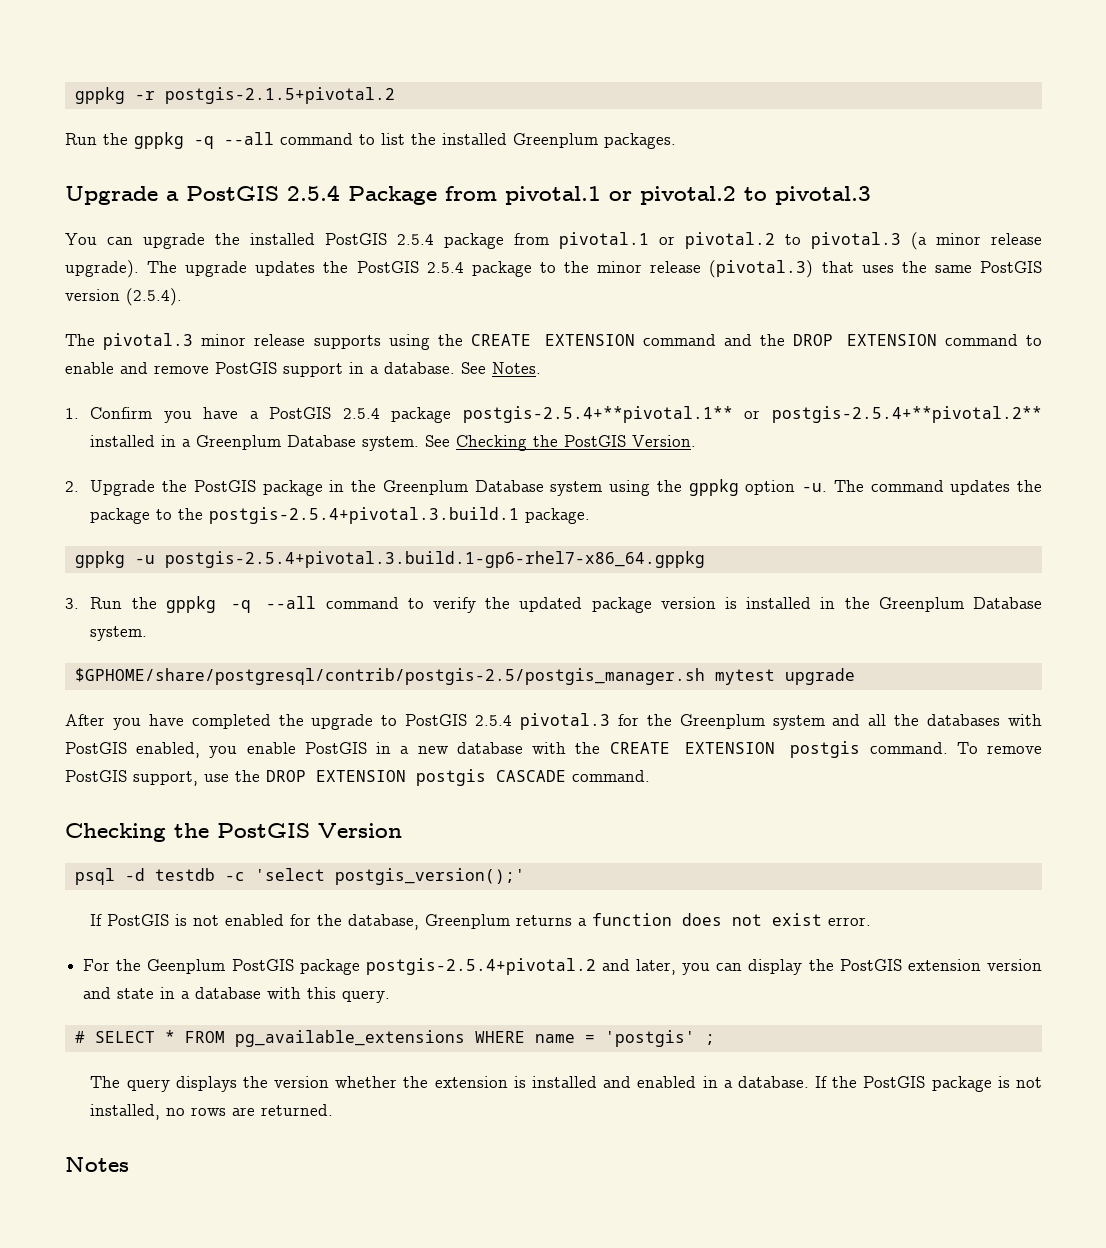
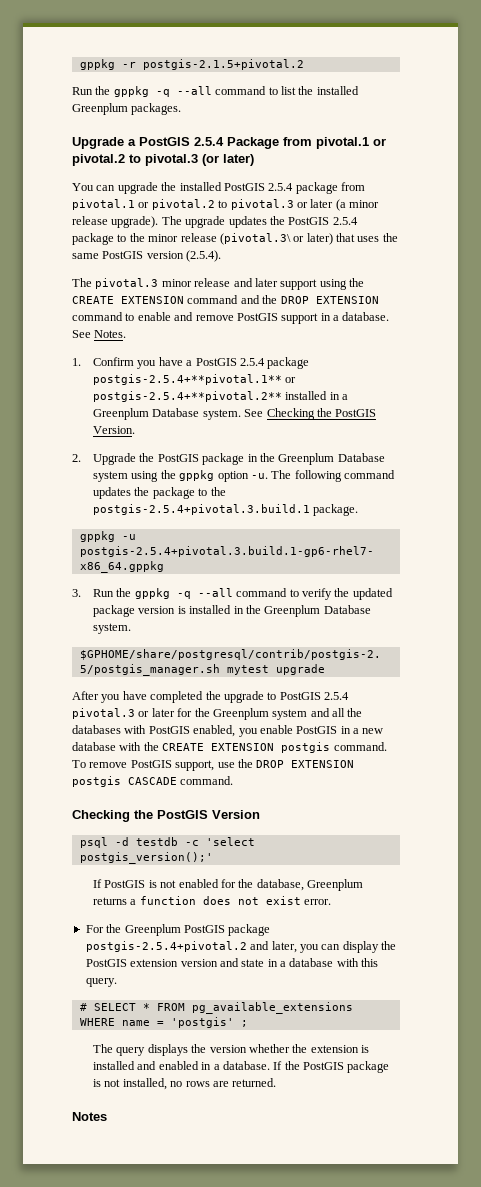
(871, 195) none -> [202,154,254,166] (or later)
(901, 240) none -> [296,199,334,208] or later
[709,260,814,278] (pivotal.3) -> [219,233,333,245] (pivotal.3\ or later)
[313,335,381,349] supports -> [233,278,318,290] and later support
(864, 486) none -> [294,470,342,482] following
(611, 721) none -> [138,708,175,717] or later
[147,959,226,974] Geenplum -> [124,924,181,936] Greenplum

